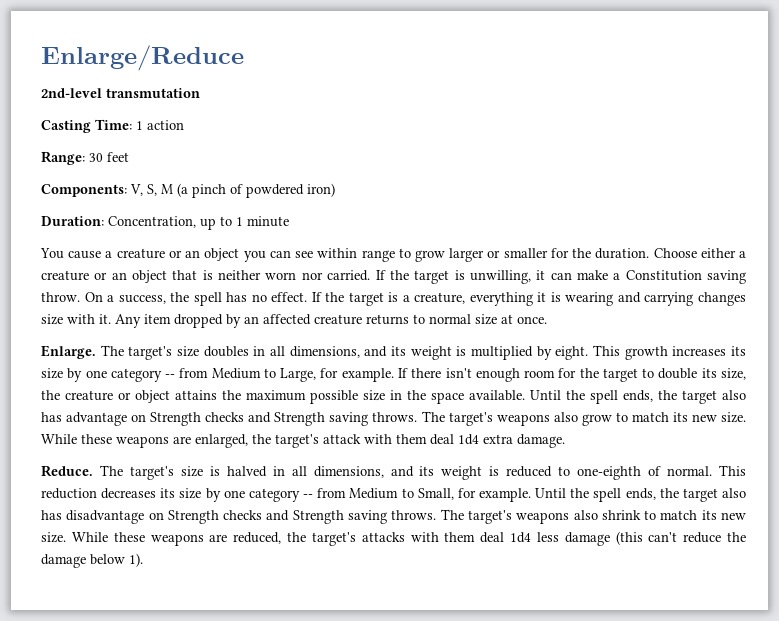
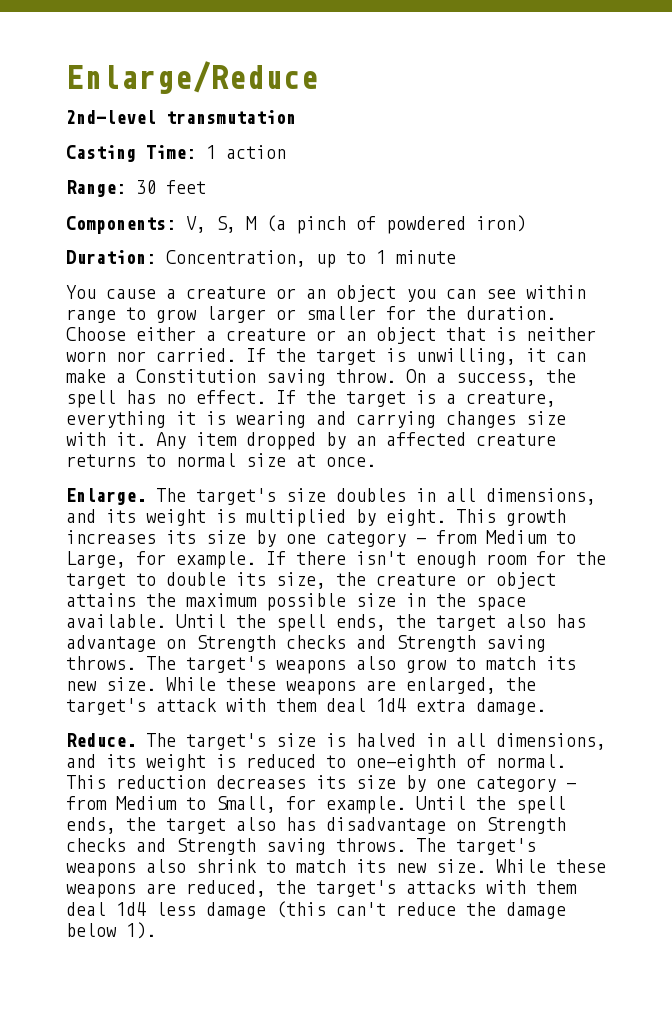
[165,374,176,378] -- -> [416,538,426,544] —
[303,494,314,498] -- -> [566,783,576,789] —

